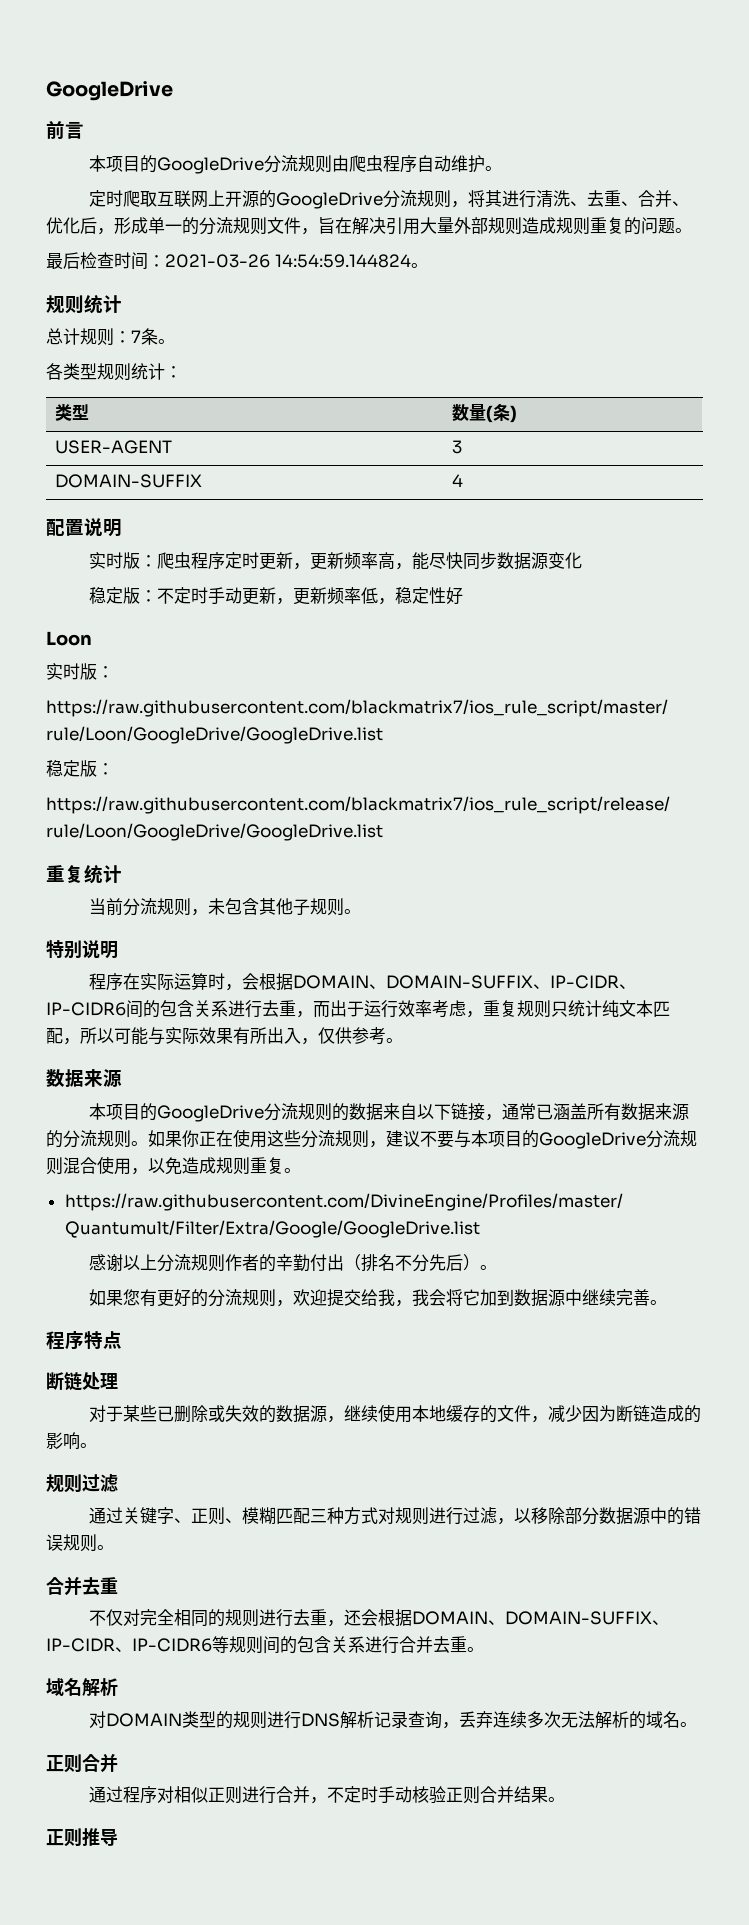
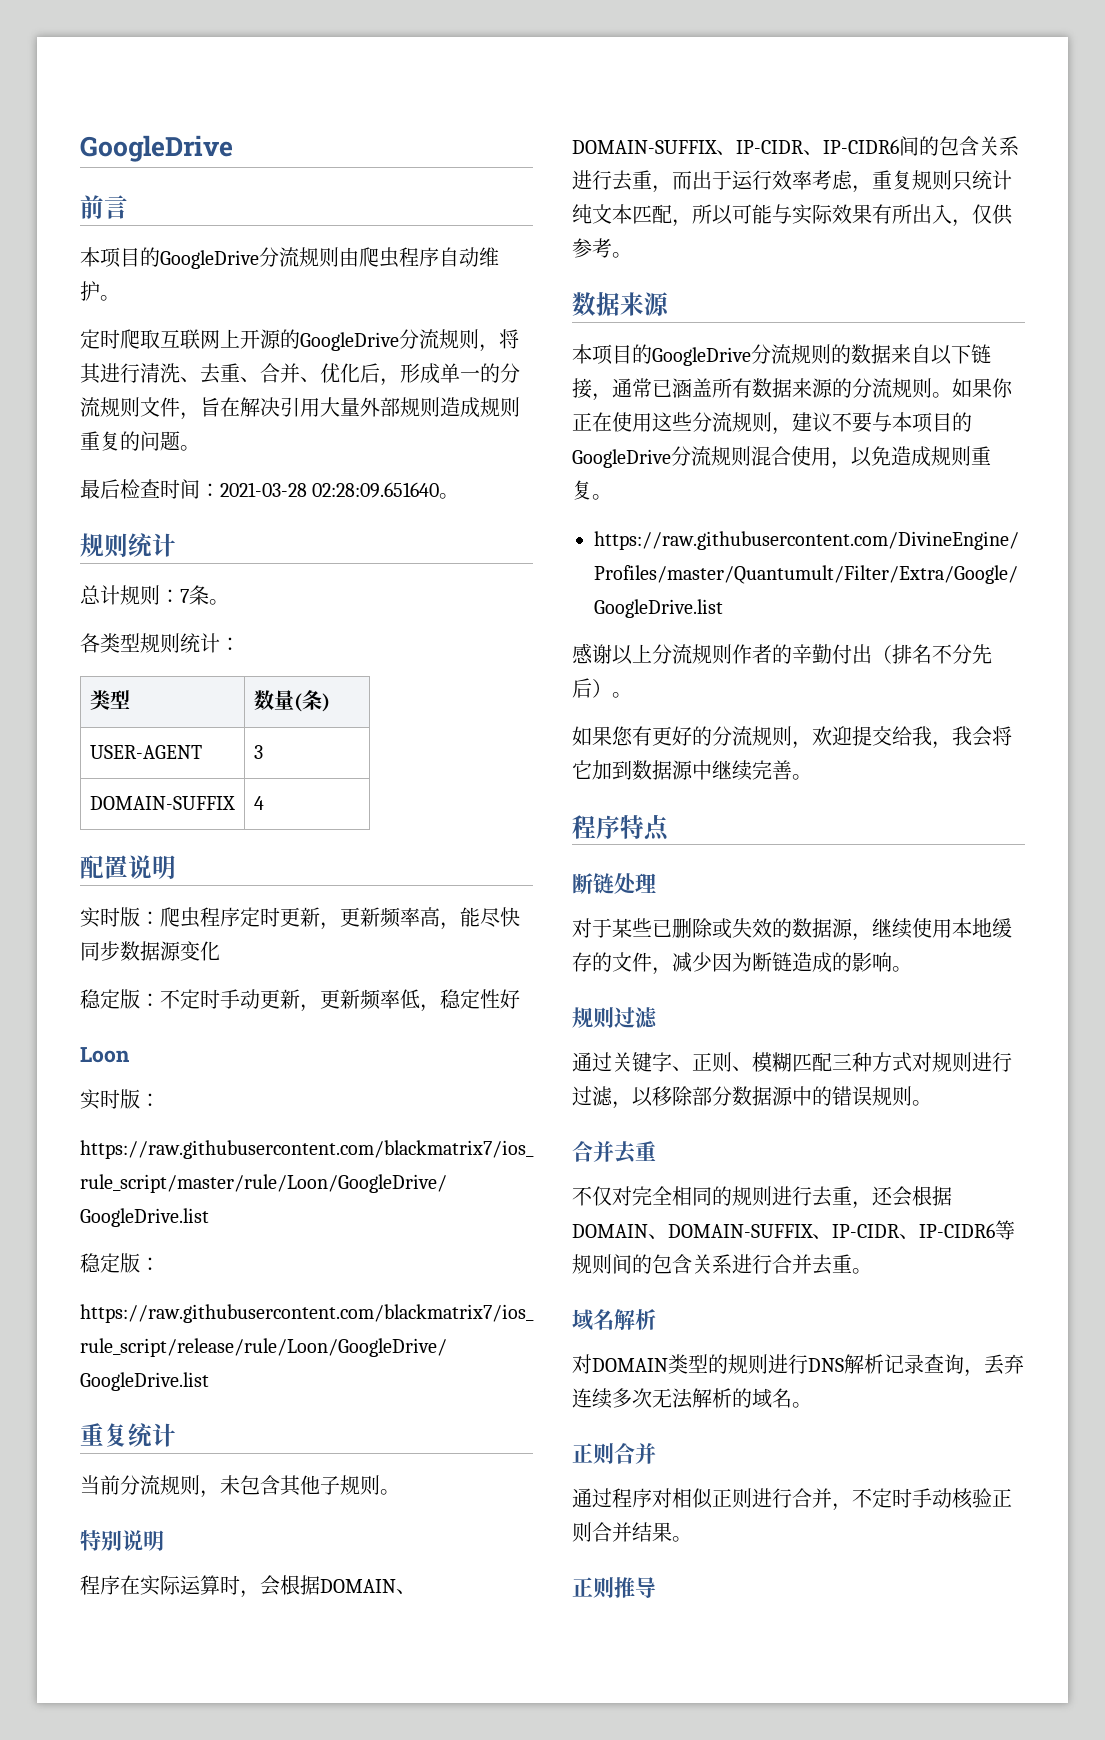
[165,254,411,268] 2021-03-26 14:54:59.144824 -> [220,482,440,498] 2021-03-28 02:28:09.651640

